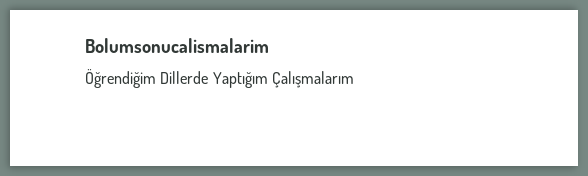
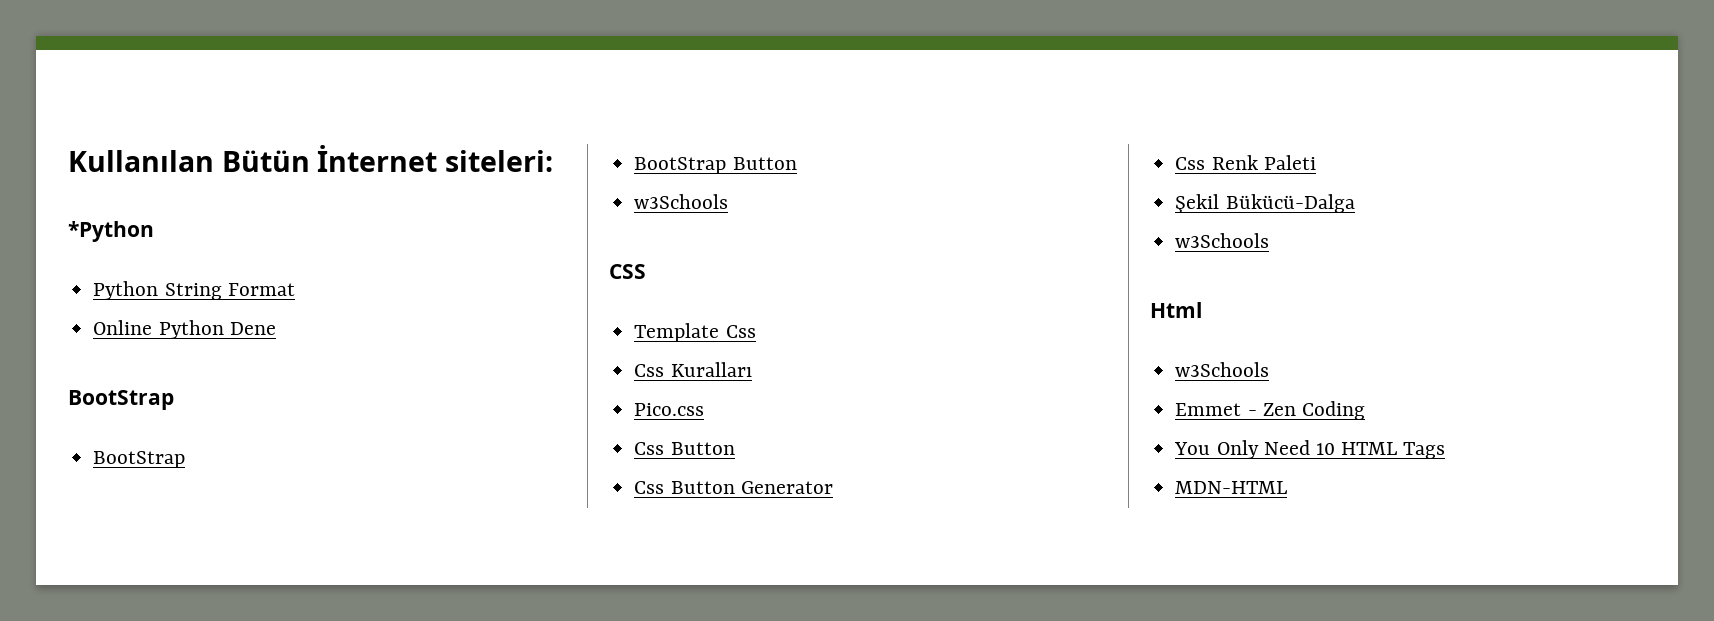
[85,38,269,53] [85,69,354,88] Bolumsonucalismalarim // Öğrendiğim Dillerde Yaptığım Çalışmalarım -> [68,145,554,172] [68,221,154,242] [93,281,295,300] [93,320,276,339] [68,390,174,410] [93,451,186,468] [634,157,797,174] [634,194,729,209] [609,264,646,279] [634,323,756,342] [634,362,752,377] [634,403,705,416] [634,442,735,455] [634,481,833,494] [1175,155,1316,170] [1175,194,1355,213] [1175,233,1270,248] [1150,302,1202,318] [1175,362,1270,377] [1175,401,1365,420] [1174,440,1446,459] [1175,481,1288,494] Kullanılan Bütün İnternet siteleri: // *Python // Python String Format // Online Python Dene // BootStrap // BootStrap // BootStrap Button // w3Schools // CSS // Template Css // Css Kuralları // Pico.css // Css Button // Css Button Generator // Css Renk Paleti // Şekil Bükücü-Dalga // w3Schools // Html // w3Schools // Emmet - Zen Coding // You Only Need 10 HTML Tags // MDN-HTML

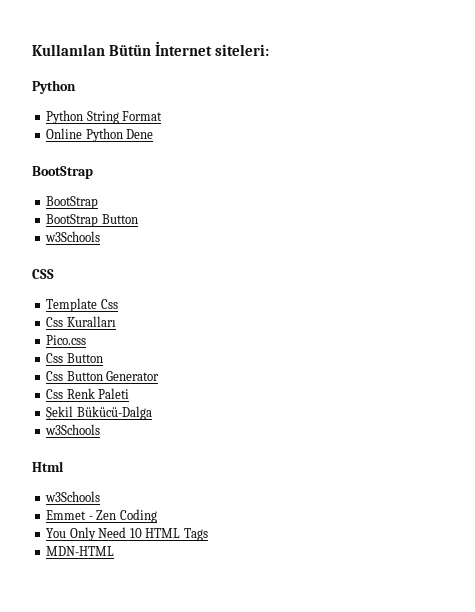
[68,221,154,242] *Python -> [32,80,76,94] Python

